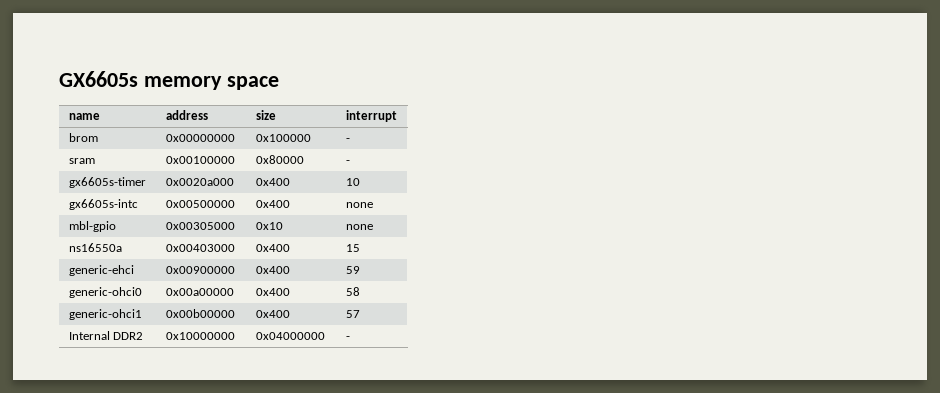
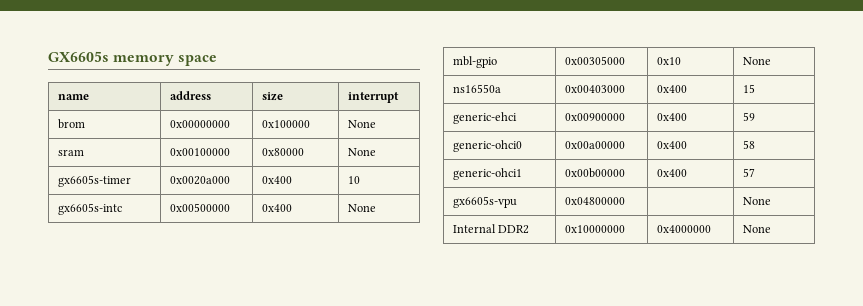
[345,138,350,142] | - -> [347,120,376,128] | None
[345,160,350,164] | - -> [347,148,376,156] | None
[345,202,373,208] | none -> [347,204,376,212] | None
[345,224,373,230] | none -> [742,57,771,65] | None
(360, 314) none -> [452,196,517,208] [564,197,625,205] [742,197,771,205] // gx6605s-vpu | 0x04800000 | | None
[255,332,325,340] [345,336,350,340] 0x04000000 | - -> [656,225,711,233] [742,225,771,233] 0x4000000 | None

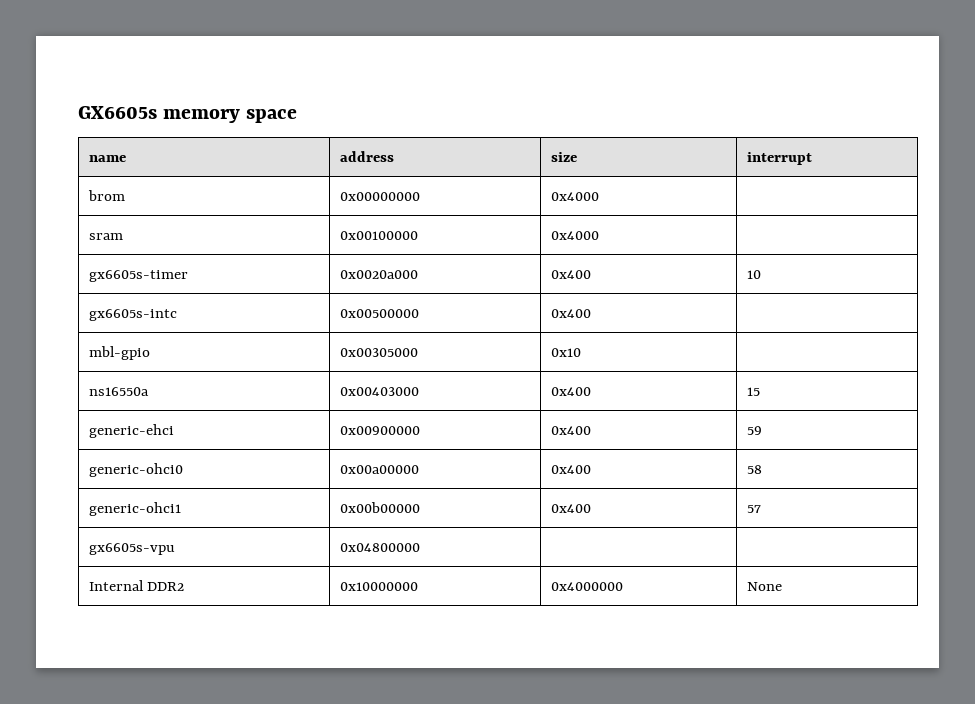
[261,120,310,128] [347,120,376,128] 0x100000 | None -> [550,192,599,201] 0x4000 |
[261,148,304,156] [347,148,376,156] 0x80000 | None -> [550,231,599,240] 0x4000 |
[347,204,376,212] | None -> (591, 313) |
[742,57,771,65] | None -> (581, 352) |
[742,197,771,205] | None -> (420, 547) |

